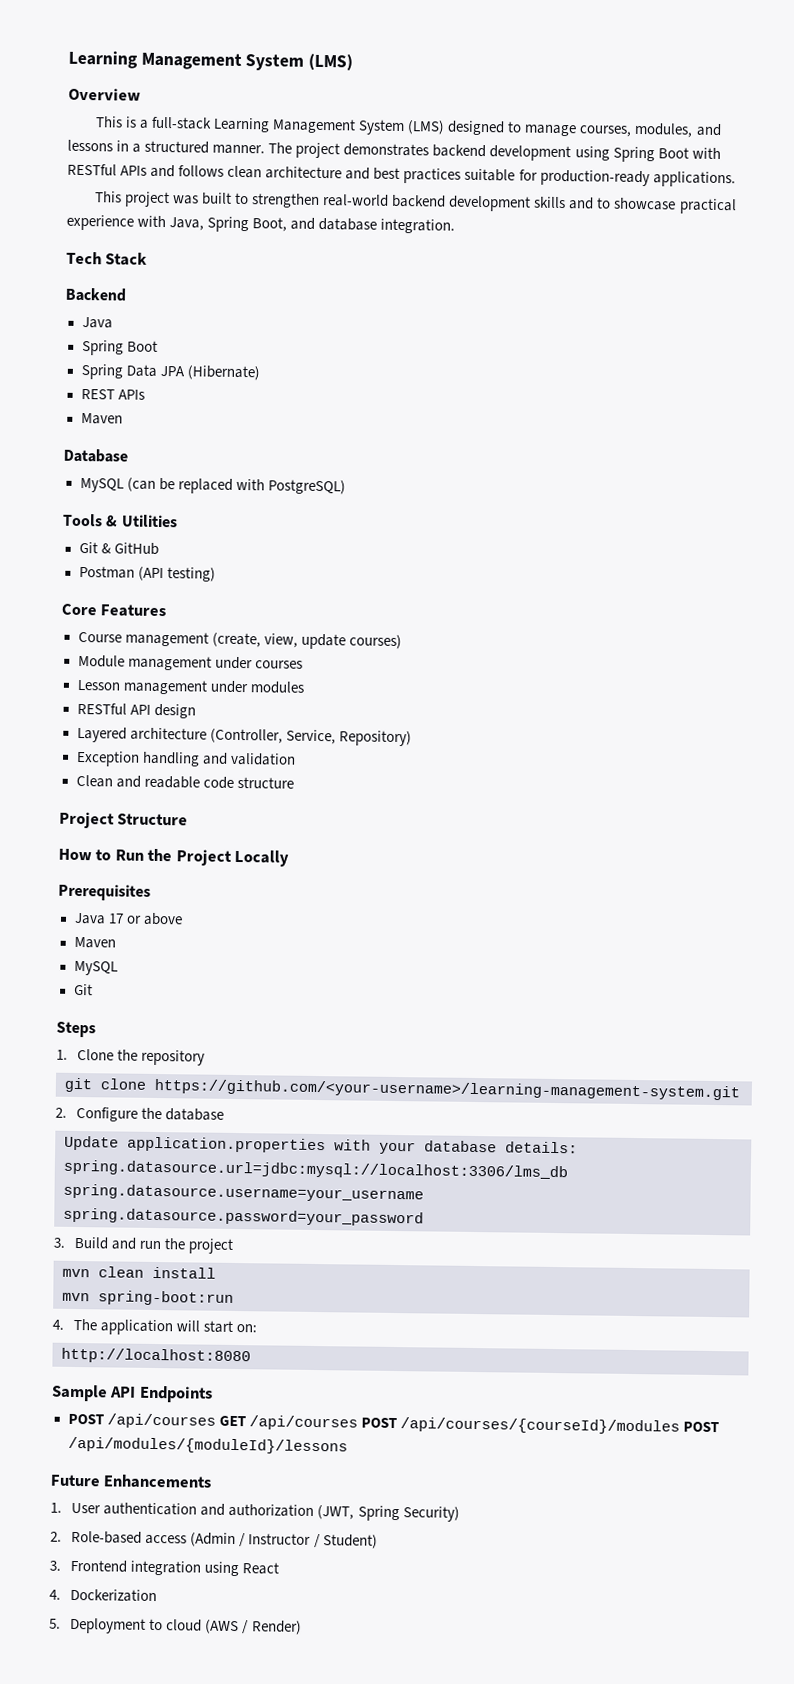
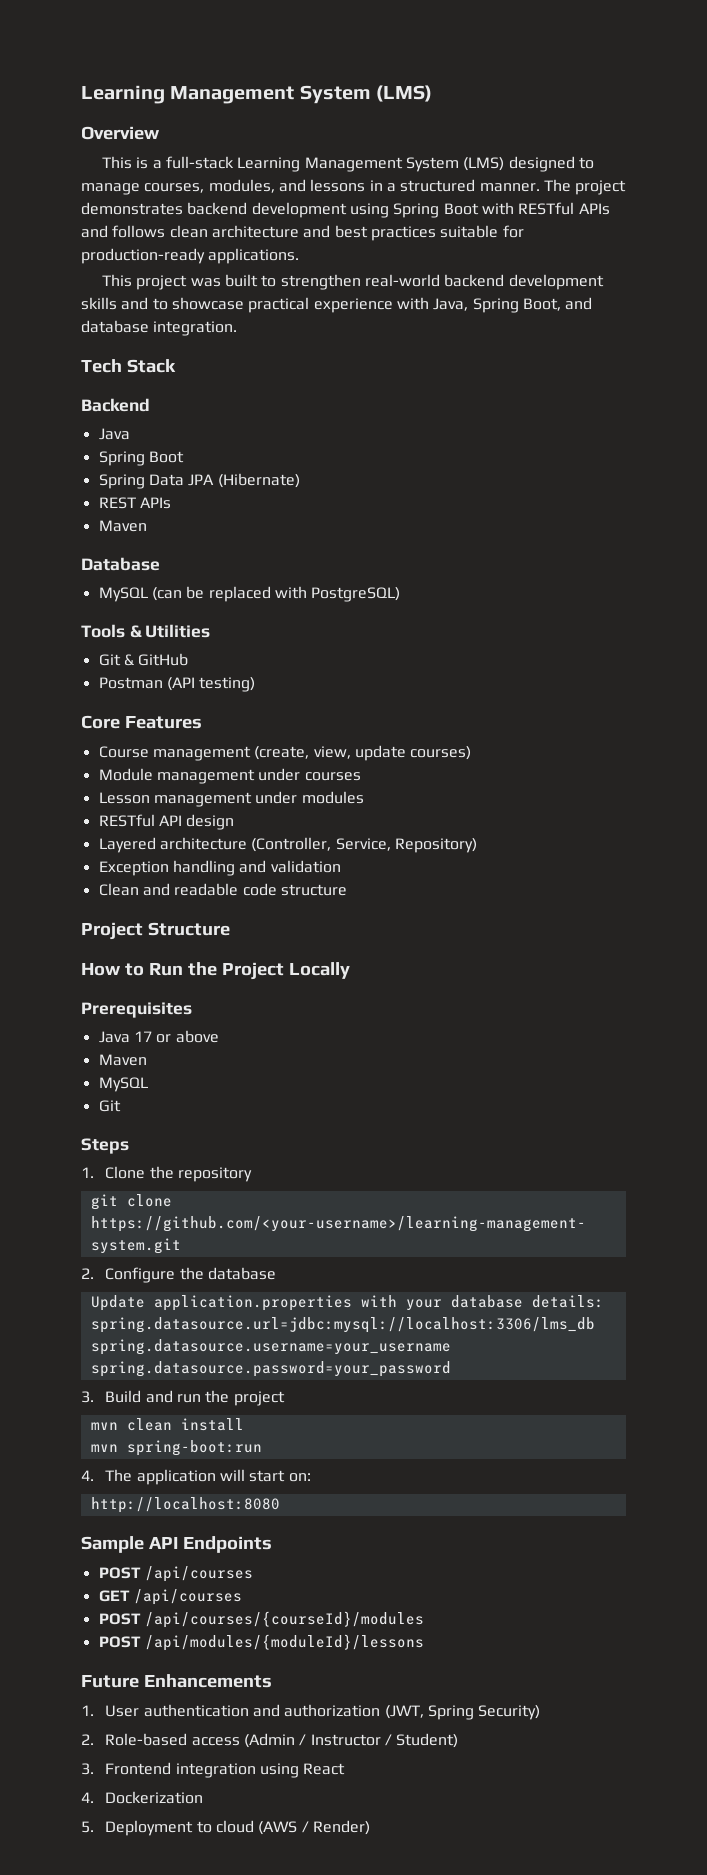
(216, 1421) none -> (253, 1574) //
(358, 1423) none -> (242, 1597) //
(680, 1426) none -> (424, 1619) //

